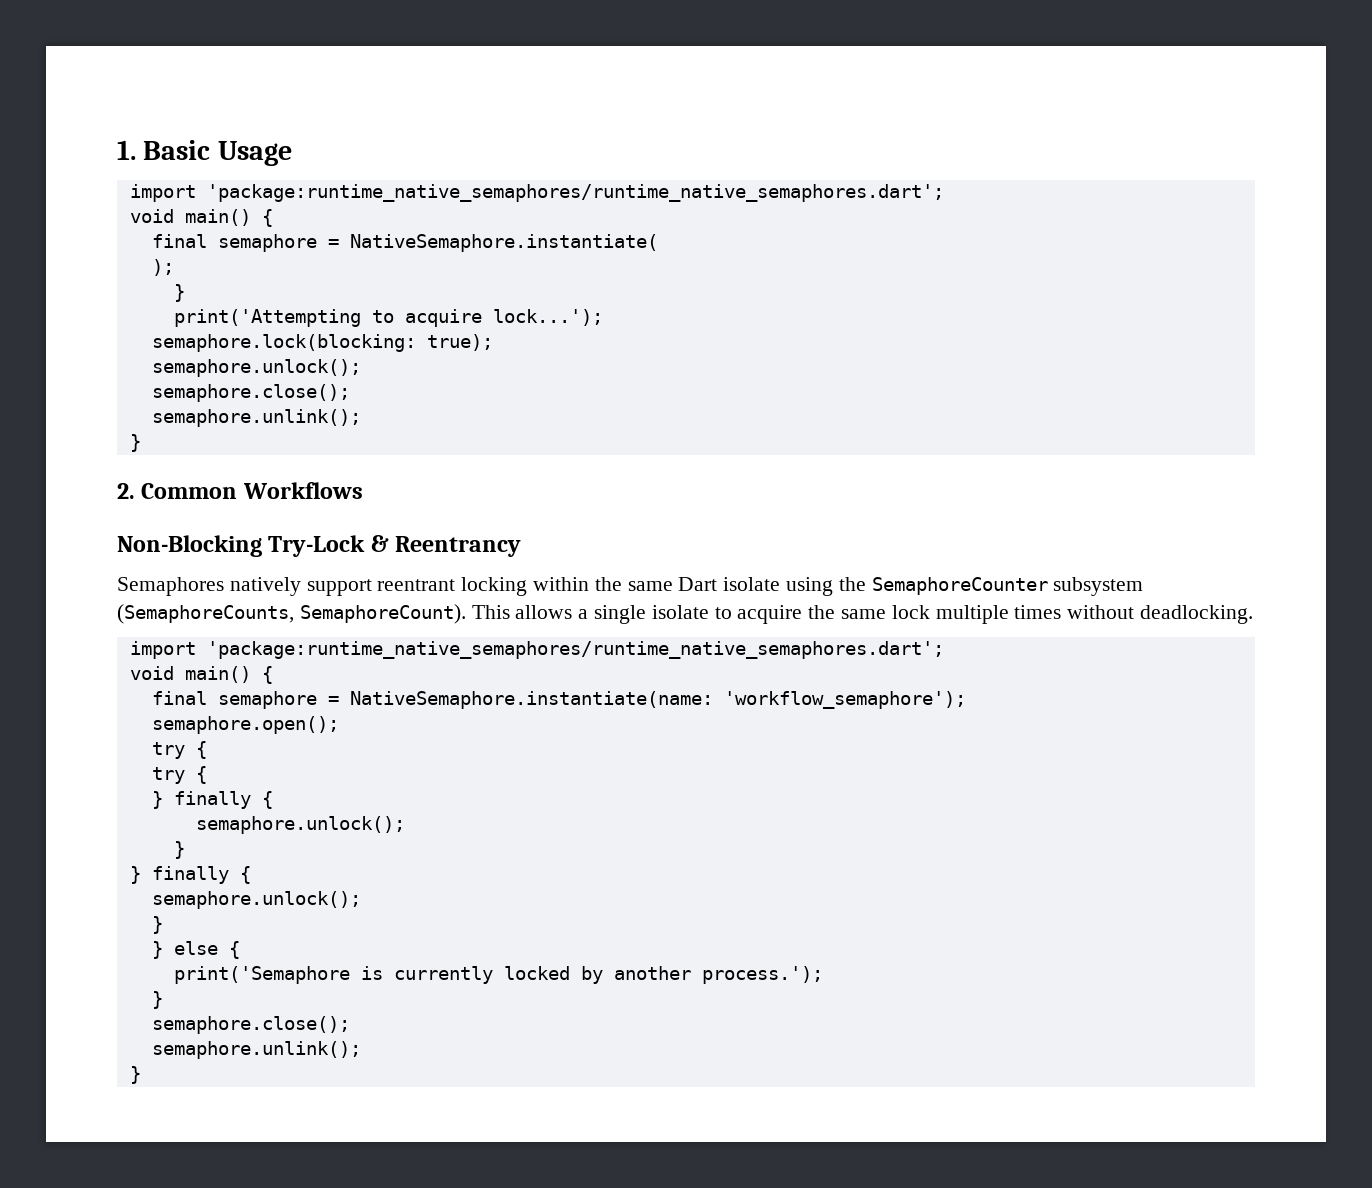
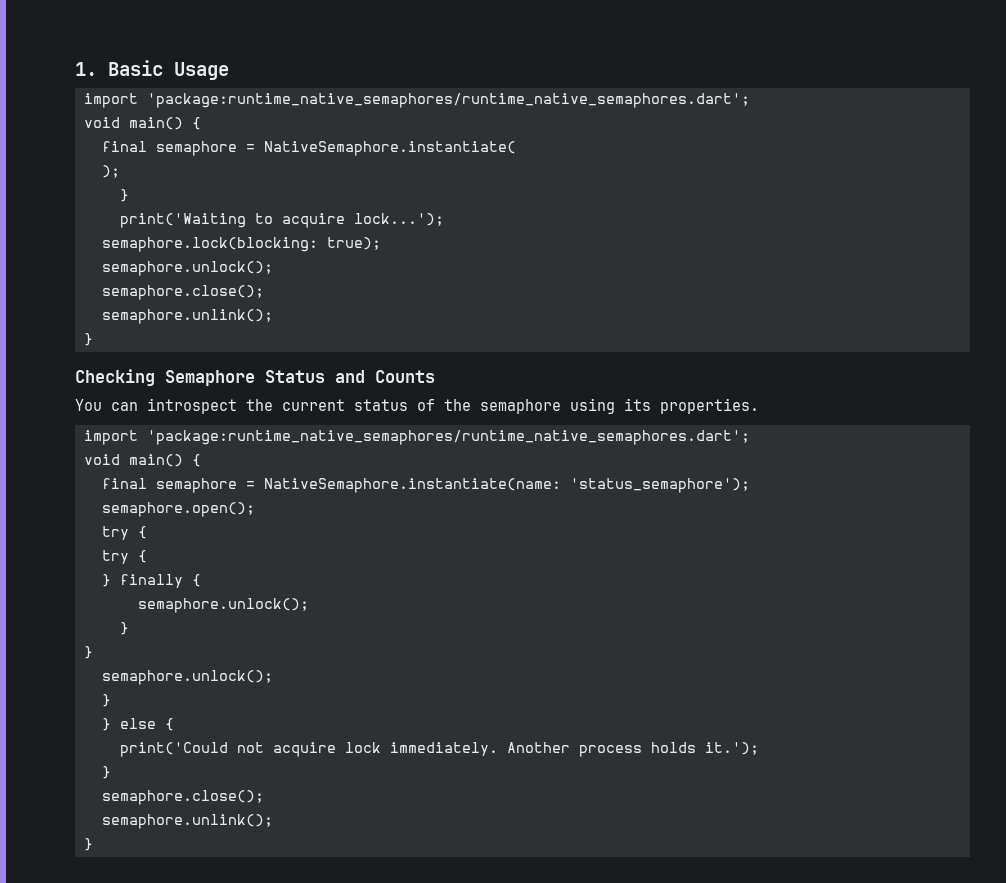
[173,309,361,327] print('Attempting -> [120,213,246,228] print('Waiting
[117,482,363,499] [117,535,522,557] [117,577,1144,596] [117,604,1254,624] 2. Common Workflows // Non-Blocking Try-Lock & Reentrancy // Semaphores natively support reentrant locking within the same Dart isolate using the SemaphoreCounter subsystem (SemaphoreCounts, SemaphoreCount). This allows a single isolate to acquire the same lock multiple times without deadlocking. -> [75,369,435,386] [75,398,759,414] Checking Semaphore Status and Counts // You can introspect the current status of the semaphore using its properties.
[723,691,966,709] 'workflow_semaphore'); -> [570,478,750,493] 'status_semaphore');
[151,866,251,884] finally { -> (93, 652) none
[173,966,823,984] print('Semaphore is currently locked by another process.'); -> [120,742,759,757] print('Could not acquire lock immediately. Another process holds it.');

